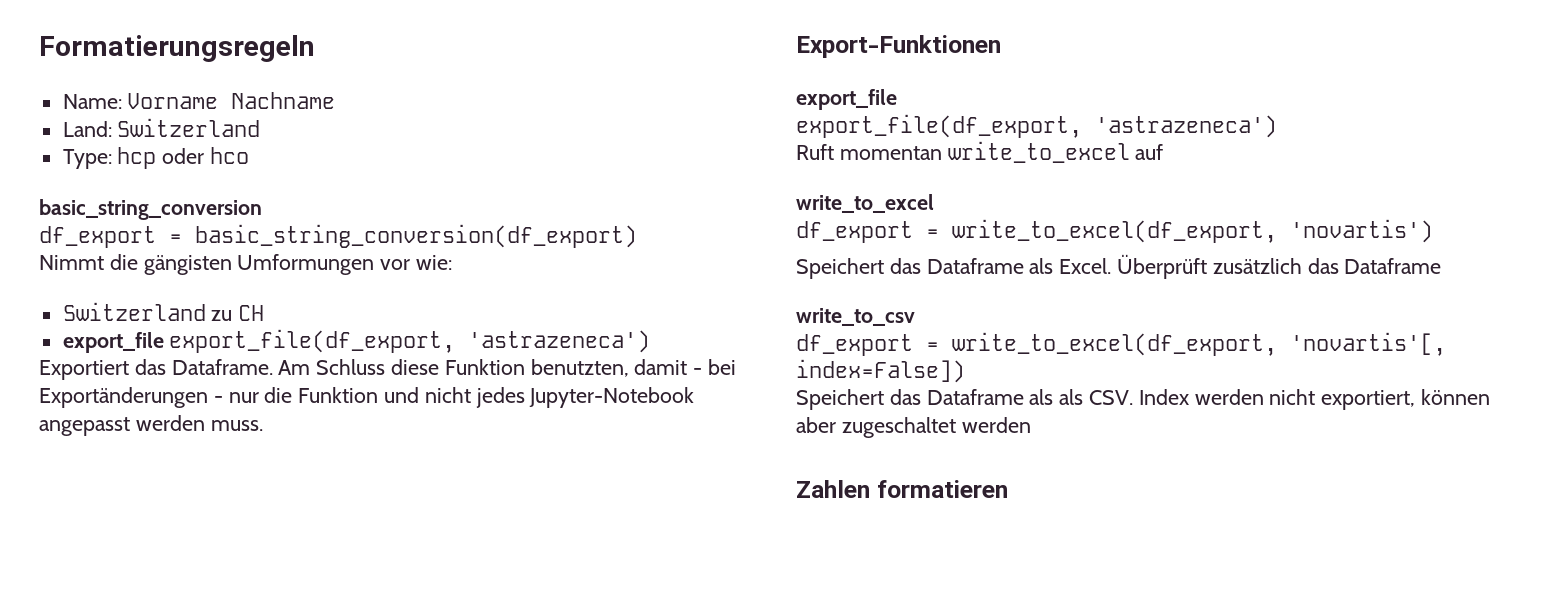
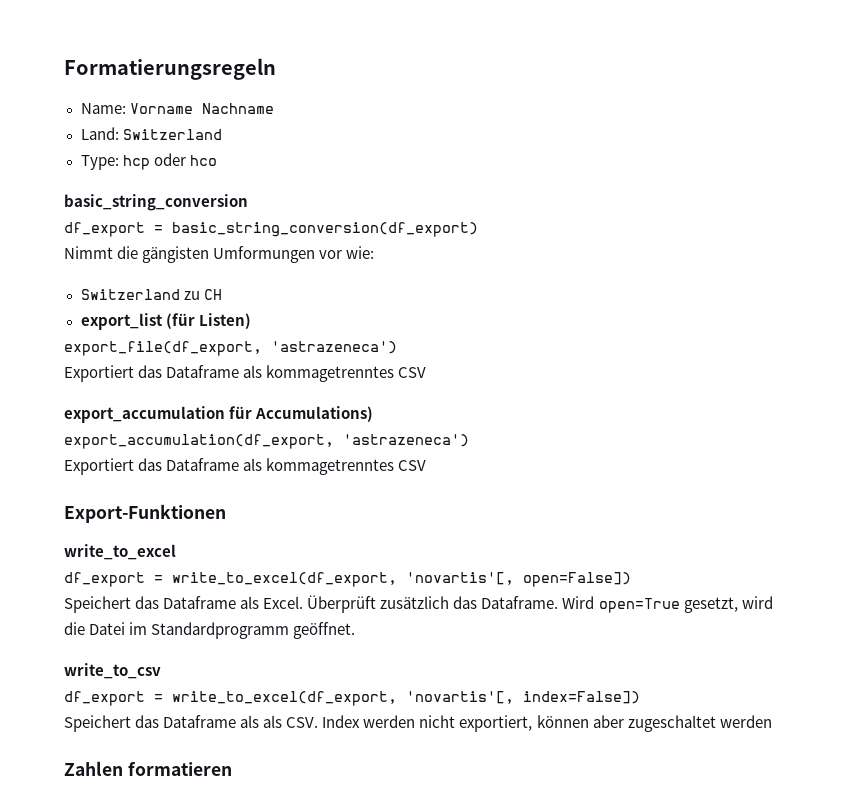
[62,332,164,353] export_file -> [80,313,251,330] export_list (für Listen) //
[171,359,737,377] [39,387,695,408] [39,415,263,436] [796,35,1001,58] [796,89,897,110] [796,114,1277,138] [796,141,1164,163] Dataframe. Am Schluss diese Funktion benutzten, damit - bei Exportänderungen - nur die Funktion und nicht jedes Jupyter-Notebook angepasst werden muss. // Export-Funktionen // export_file // export_file(df_export, 'astrazeneca') // Ruft momentan write_to_excel auf -> [166,365,427,382] [64,406,374,423] [64,434,469,449] [64,458,427,475] [64,504,226,523] Dataframe als kommagetrenntes CSV // export_accumulation für Accumulations) // export_accumulation(df_export, 'astrazeneca') // Exportiert das Dataframe als kommagetrenntes CSV // Export-Funktionen
[1290,219,1433,243] 'novartis') -> [406,572,631,587] 'novartis'[, open=False])
[1344,258,1442,274] Dataframe -> [481,596,773,613] [64,622,356,639] Dataframe. Wird open=True gesetzt, wird die Datei im Standardprogramm geöffnet.

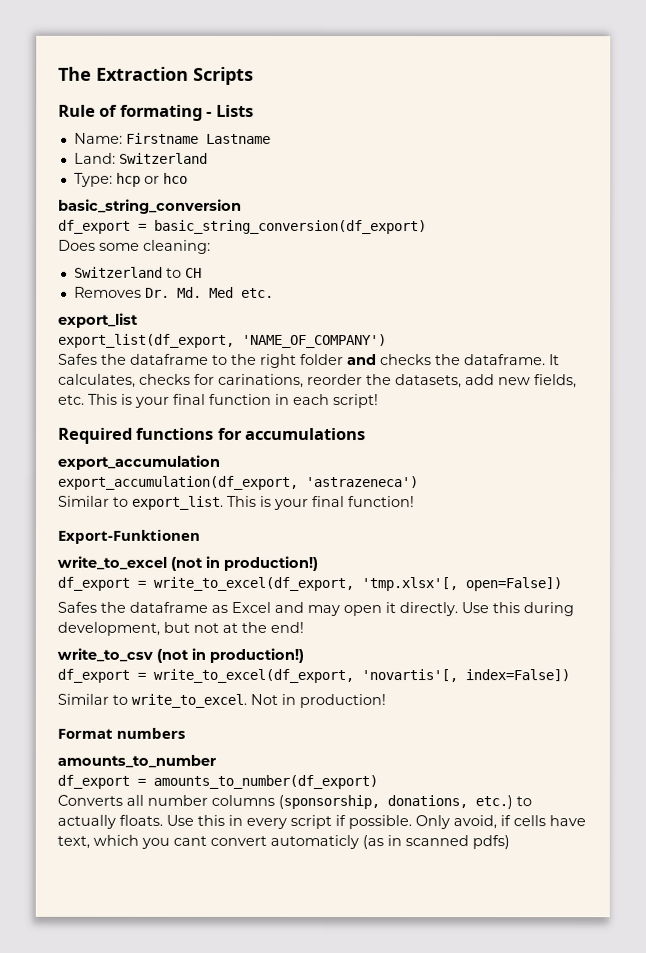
[64,58,276,80] Formatierungsregeln -> [58,66,254,85] [58,104,254,121] The Extraction Scripts // Rule of formating - Lists
[129,103,274,114] Vorname Nachname -> [125,132,271,144] Firstname Lastname
[153,153,186,166] oder -> [143,175,160,184] or
[64,246,375,263] [80,289,200,300] Nimmt die gängisten Umformungen vor wie: // Switzerland zu -> [58,239,211,254] [73,266,182,278] Does some cleaning: // Switzerland to
[80,313,251,330] [64,341,397,356] [64,365,427,382] export_list (für Listen) // export_file(df_export, 'astrazeneca') // Exportiert das Dataframe als kommagetrenntes CSV -> [73,286,274,298] [58,312,139,328] [58,333,387,349] [58,353,560,368] [58,373,577,389] [58,393,379,409] [58,427,367,444] Removes Dr. Md. Med etc. // export_list // export_list(df_export, 'NAME_OF_COMPANY') // Safes the dataframe to the right folder and checks the dataframe. It calculates, checks for carinations, reorder the datasets, add new fields, etc. This is your final function in each script! // Required functions for accumulations
[229,406,374,422] für Accumulations) -> (221, 462) none
[64,458,427,475] Exportiert das Dataframe als kommagetrenntes CSV -> [57,495,414,510] Similar to export_list. This is your final function!
[64,572,514,587] // df_export = write_to_excel(df_export, 'novartis'[, -> [170,555,318,571] [57,576,458,592] (not in production!) // df_export = write_to_excel(df_export, 'tmp.xlsx'[,
[64,595,773,613] [64,622,356,639] [64,663,161,679] Speichert das Dataframe als Excel. Überprüft zusätzlich das Dataframe. Wird open=True gesetzt, wird die Datei im Standardprogramm geöffnet. // write_to_csv -> [57,601,574,617] [57,621,304,636] [57,647,304,663] Safes the dataframe as Excel and may open it directly. Use this during development, but not at the end! // write_to_csv (not in production!)
[64,715,772,732] [64,761,232,776] Speichert das Dataframe als als CSV. Index werden nicht exportiert, können aber zugeschaltet werden // Zahlen formatieren -> [57,693,386,709] [57,727,186,739] [57,754,216,768] [57,774,378,790] [57,794,532,810] [57,814,586,830] [57,834,510,850] Similar to write_to_excel. Not in production! // Format numbers // amounts_to_number // df_export = amounts_to_number(df_export) // Converts all number columns (sponsorship, donations, etc.) to actually floats. Use this in every script if possible. Only avoid, if cells have text, which you cant convert automaticly (as in scanned pdfs)

